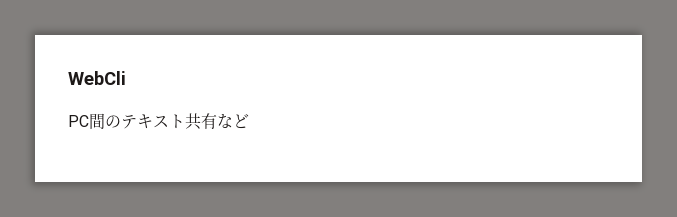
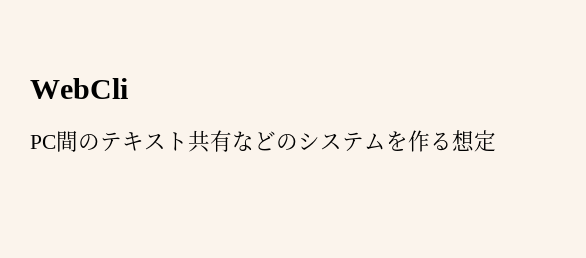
(249, 121) none -> [276,130,496,152] のシステムを作る想定

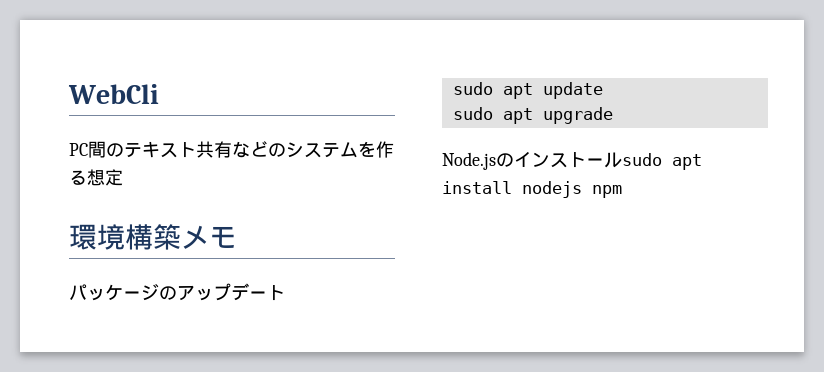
(496, 141) none -> [69,224,237,250] [69,283,285,301] [452,82,603,99] [452,107,613,124] [442,151,702,170] [442,181,622,198] // 環境構築メモ // パッケージのアップデート // sudo apt update // sudo apt upgrade // Node.jsのインストールsudo apt install nodejs npm

